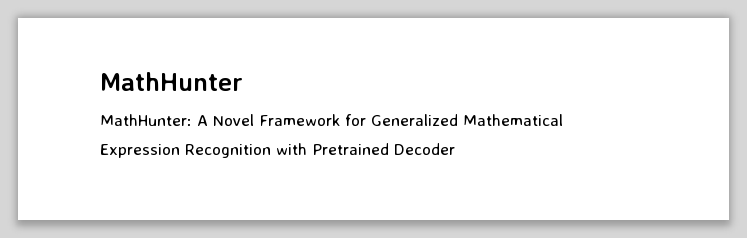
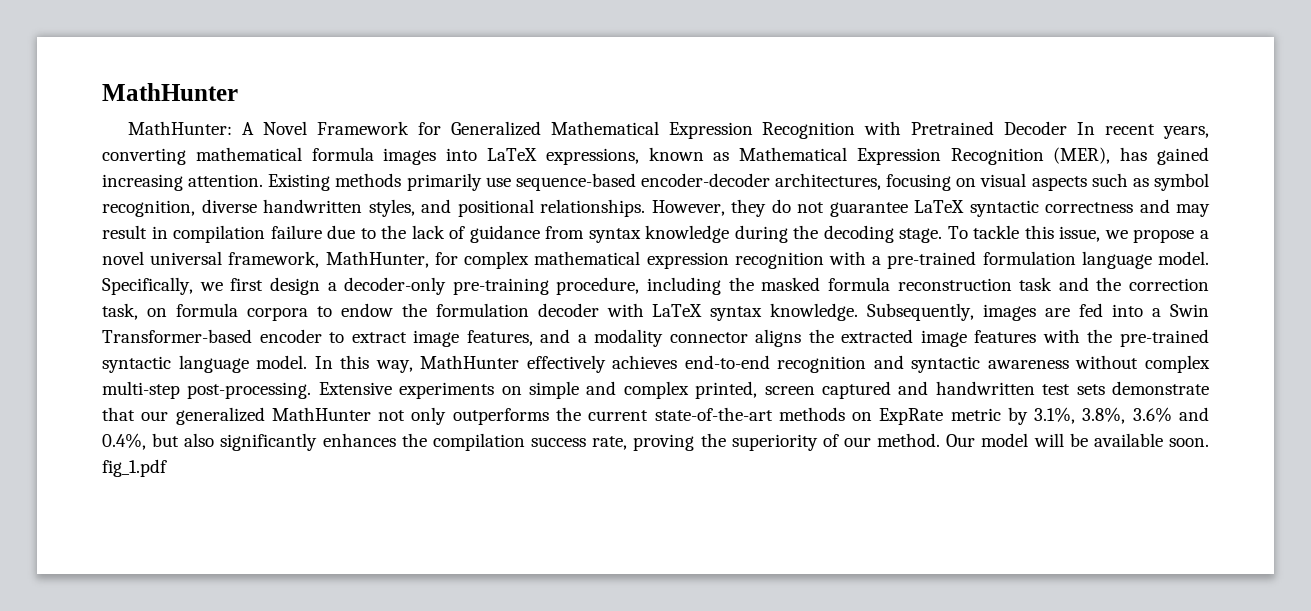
(455, 149) none -> [1077,122,1210,139] [102,147,1210,165] [102,173,1209,191] [102,199,1210,217] [102,225,1209,243] [102,251,1209,269] [102,277,1209,295] [102,303,1209,321] [102,329,1209,347] [102,355,1210,373] [102,381,1209,399] [102,407,1210,425] [102,433,1209,451] [102,459,167,477] In recent years, converting mathematical formula images into LaTeX expressions, known as Mathematical Expression Recognition (MER), has gained increasing attention. Existing methods primarily use sequence-based encoder-decoder architectures, focusing on visual aspects such as symbol recognition, diverse handwritten styles, and positional relationships. However, they do not guarantee LaTeX syntactic correctness and may result in compilation failure due to the lack of guidance from syntax knowledge during the decoding stage. To tackle this issue, we propose a novel universal framework, MathHunter, for complex mathematical expression recognition with a pre-trained formulation language model. Specifically, we first design a decoder-only pre-training procedure, including the masked formula reconstruction task and the correction task, on formula corpora to endow the formulation decoder with LaTeX syntax knowledge. Subsequently, images are fed into a Swin Transformer-based encoder to extract image features, and a modality connector aligns the extracted image features with the pre-trained syntactic language model. In this way, MathHunter effectively achieves end-to-end recognition and syntactic awareness without complex multi-step post-processing. Extensive experiments on simple and complex printed, screen captured and handwritten test sets demonstrate that our generalized MathHunter not only outperforms the current state-of-the-art methods on ExpRate metric by 3.1%, 3.8%, 3.6% and 0.4%, but also significantly enhances the compilation success rate, proving the superiority of our method. Our model will be available soon. fig_1.pdf

